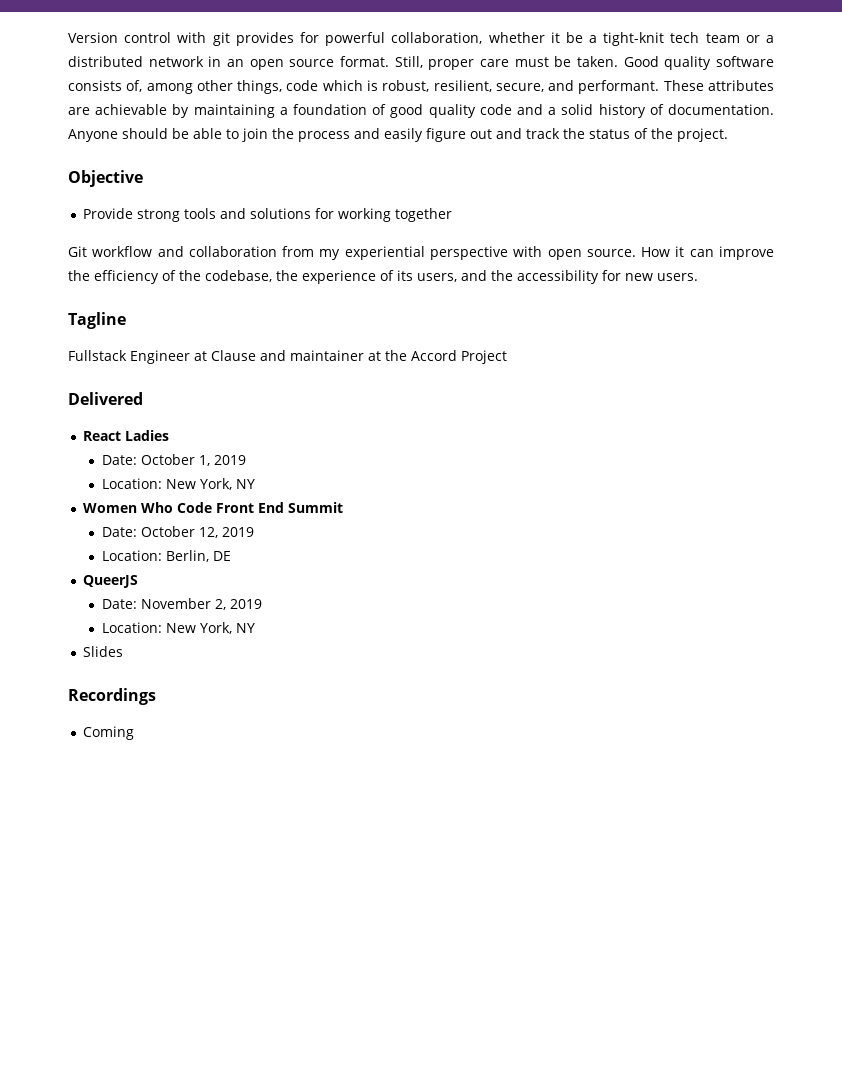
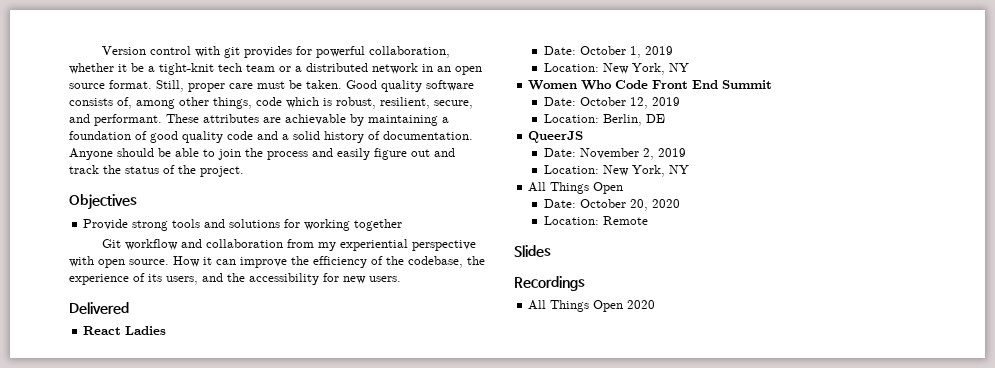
[68,170,143,187] Objective -> [69,194,137,210] Objectives
[68,312,126,329] [68,350,507,364] // Tagline // Fullstack Engineer at Clause and maintainer at the Accord Project -> (401, 279) none
[83,646,124,657] [68,688,156,705] [83,726,135,740] Slides // Recordings // Coming -> [528,182,624,194] [544,199,681,211] [544,216,649,225] [514,245,551,257] [514,276,585,291] [528,300,656,312] All Things Open // Date: October 20, 2020 // Location: Remote // Slides // Recordings // All Things Open 2020

